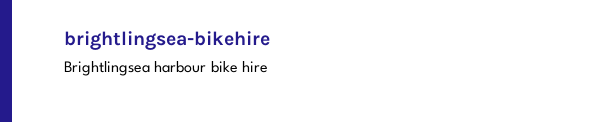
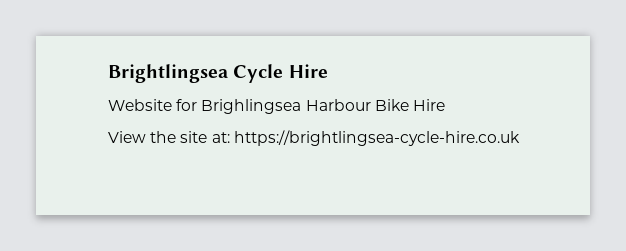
[64,31,270,50] [64,61,268,76] brightlingsea-bikehire // Brightlingsea harbour bike hire -> [108,64,328,83] [108,99,445,114] [108,130,520,146] Brightlingsea Cycle Hire // Website for Brighlingsea Harbour Bike Hire // View the site at: https://brightlingsea-cycle-hire.co.uk

